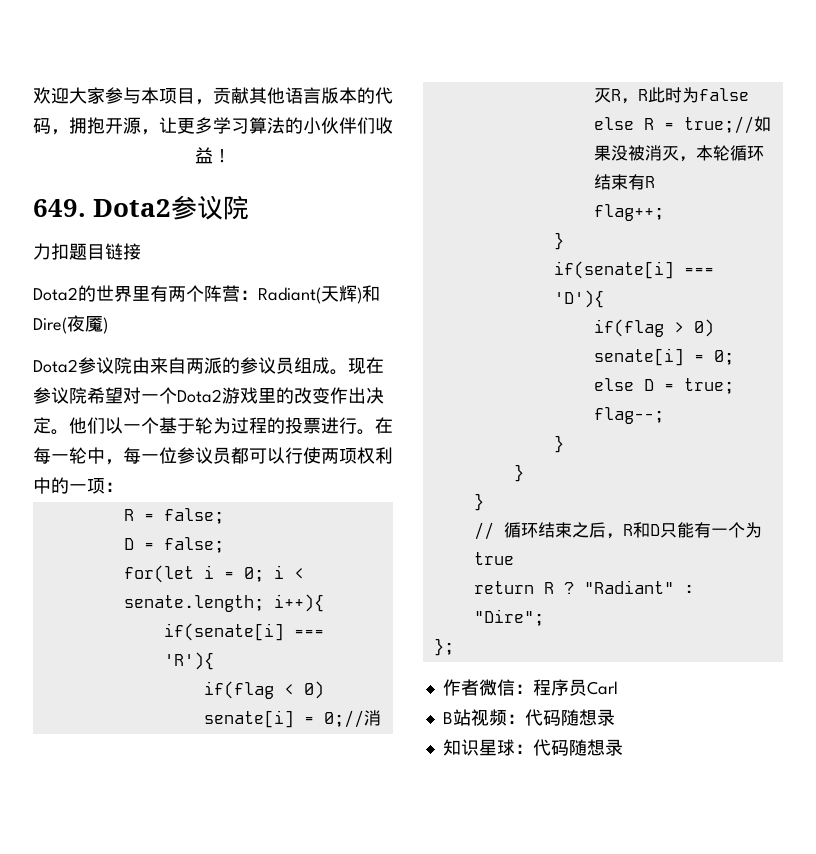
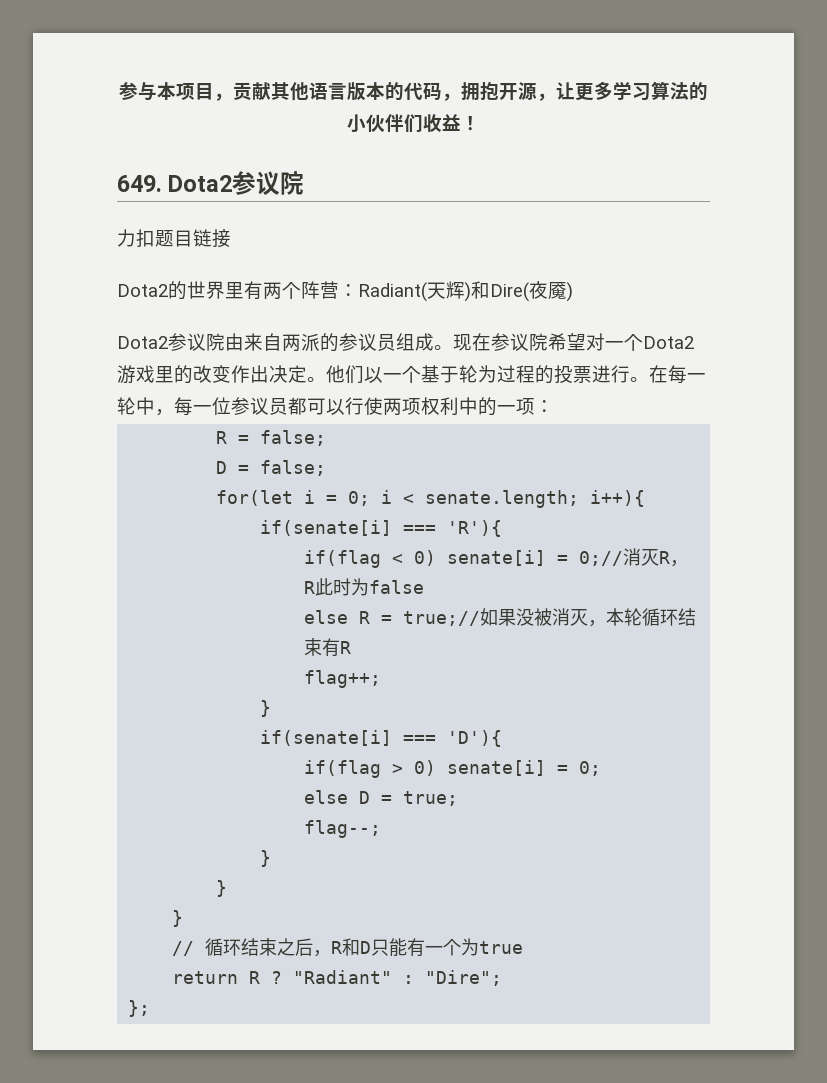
[33,87,105,104] 欢迎大家 -> (119, 91) none
[442,679,618,696] [442,709,615,726] [442,739,623,756] // 作者微信：程序员Carl // B站视频：代码随想录 // 知识星球：代码随想录 -> (151, 1008) none

